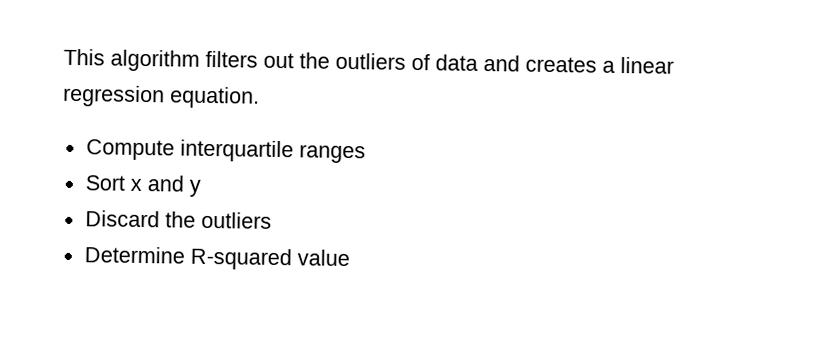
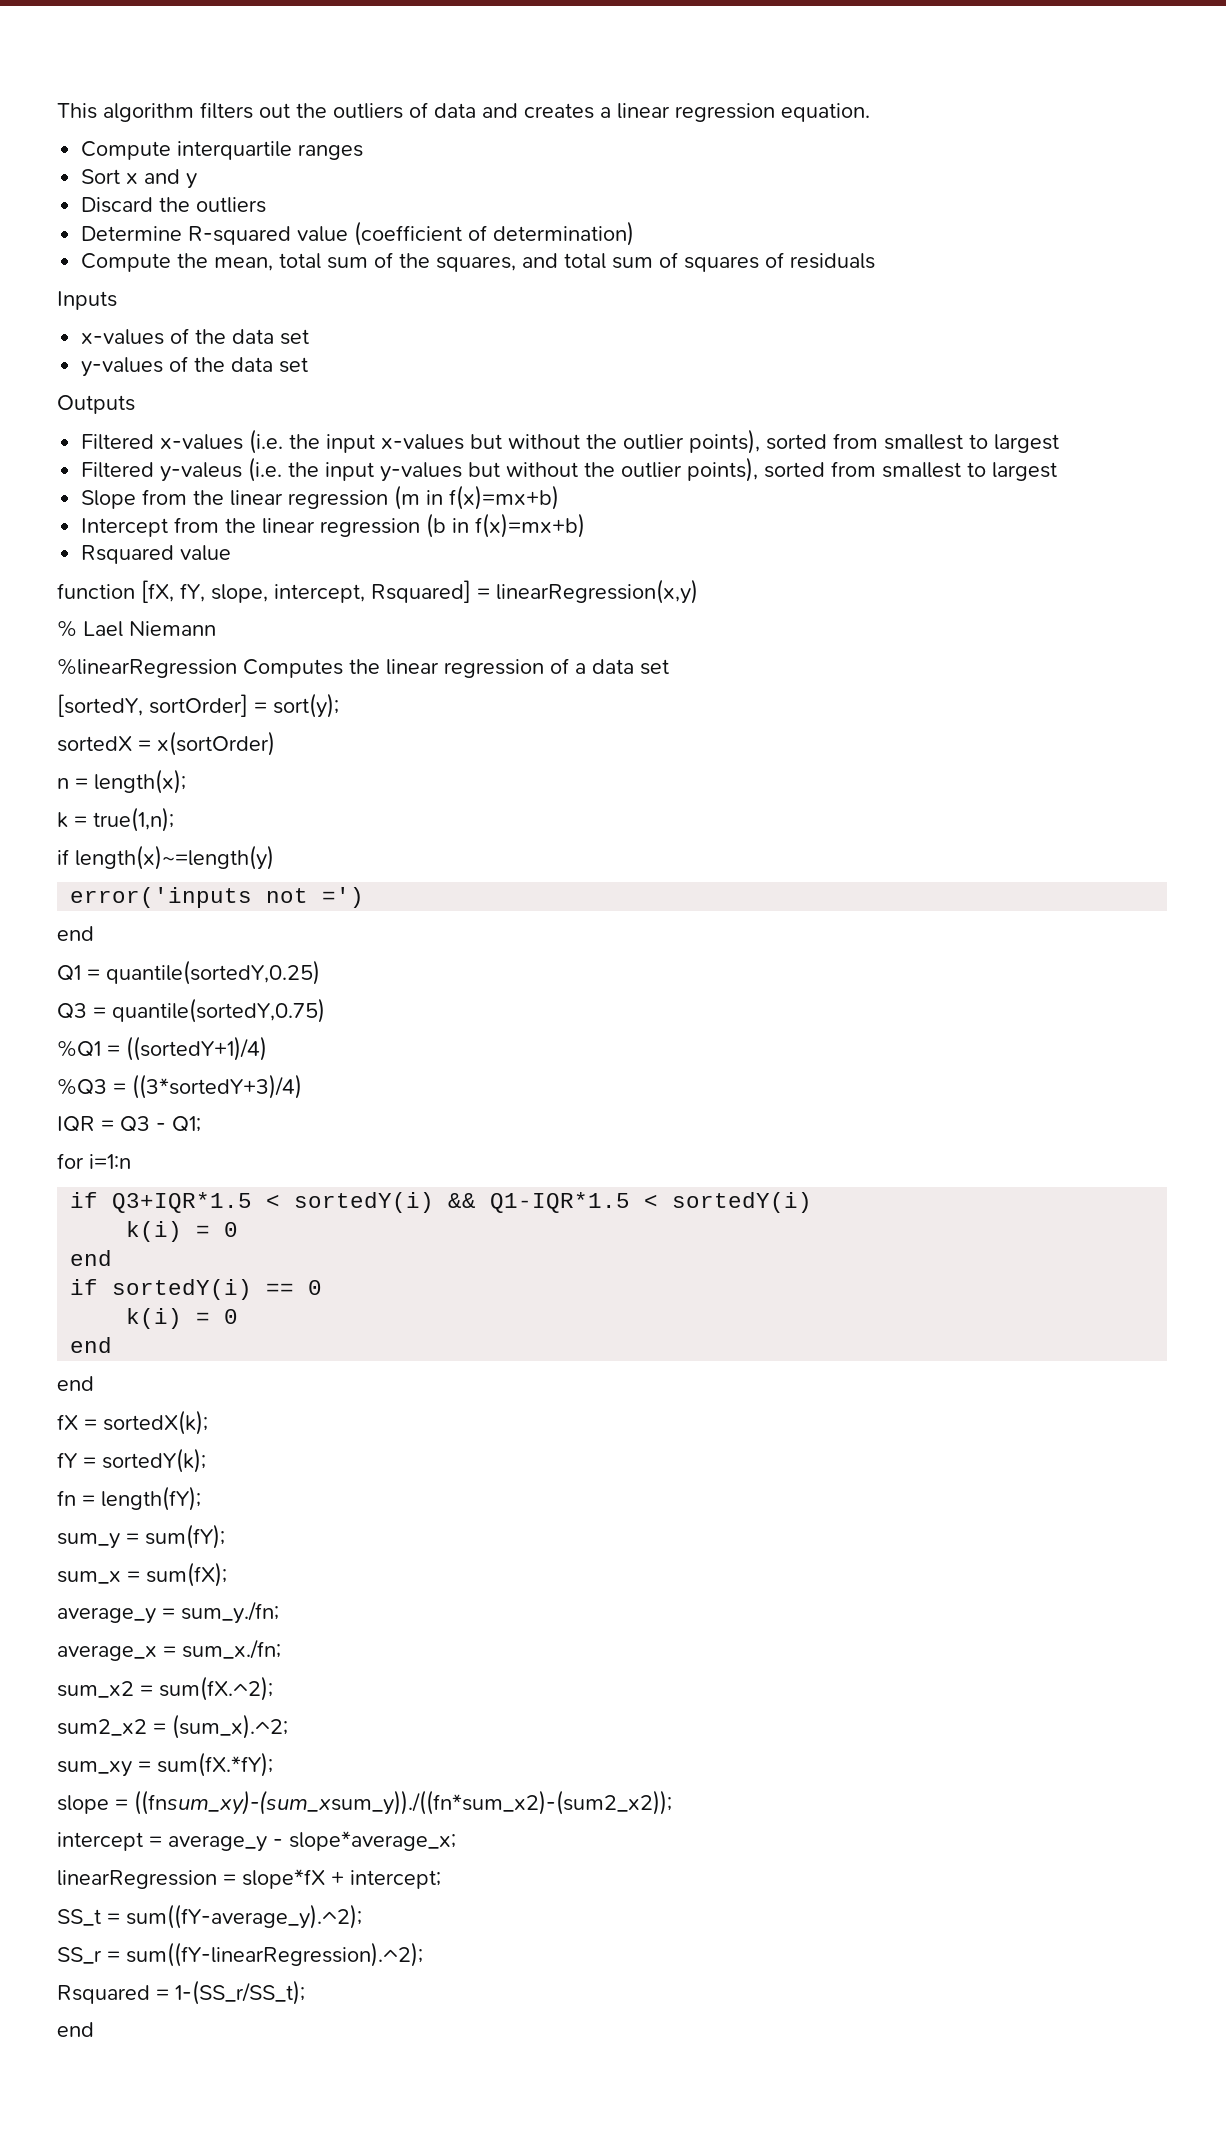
(350, 258) none -> [354,221,635,246] [81,252,876,272] [57,291,117,310] [81,328,310,345] [81,356,309,377] [57,395,135,414] [81,429,1060,454] [81,457,1058,482] [81,485,560,510] [81,513,586,538] [81,545,232,564] [57,579,698,604] [57,620,216,637] [57,658,669,678] [57,693,339,718] [57,731,275,756] [57,769,186,794] [57,807,174,832] [57,845,274,870] [70,887,365,908] [57,926,94,941] [57,960,320,985] [57,998,325,1023] [57,1036,267,1061] [57,1074,302,1099] [57,1116,201,1132] [57,1153,131,1169] [70,1192,813,1213] [126,1221,239,1242] [70,1250,113,1266] [70,1279,323,1300] [126,1308,239,1329] [70,1337,113,1353] [57,1376,94,1391] [57,1410,208,1435] [57,1448,206,1473] [57,1486,201,1511] [57,1524,225,1549] [57,1562,227,1587] [57,1601,279,1624] [57,1639,281,1661] [57,1676,273,1701] [57,1714,288,1739] [57,1752,273,1777] [57,1790,672,1815] [57,1831,456,1852] [57,1869,441,1889] [57,1904,362,1929] [57,1942,423,1967] [57,1980,305,2005] [57,2022,94,2037] (coefficient of determination) // Compute the mean, total sum of the squares, and total sum of squares of residuals // Inputs // x-values of the data set // y-values of the data set // Outputs // Filtered x-values (i.e. the input x-values but without the outlier points), sorted from smallest to largest // Filtered y-valeus (i.e. the input y-values but without the outlier points), sorted from smallest to largest // Slope from the linear regression (m in f(x)=mx+b) // Intercept from the linear regression (b in f(x)=mx+b) // Rsquared value // function [fX, fY, slope, intercept, Rsquared] = linearRegression(x,y) // % Lael Niemann // %linearRegression Computes the linear regression of a data set // [sortedY, sortOrder] = sort(y); // sortedX = x(sortOrder) // n = length(x); // k = true(1,n); // if length(x)~=length(y) // error('inputs not =') // end // Q1 = quantile(sortedY,0.25) // Q3 = quantile(sortedY,0.75) // %Q1 = ((sortedY+1)/4) // %Q3 = ((3*sortedY+3)/4) // IQR = Q3 - Q1; // for i=1:n // if Q3+IQR*1.5 < sortedY(i) && Q1-IQR*1.5 < sortedY(i) // k(i) = 0 // end // if sortedY(i) == 0 // k(i) = 0 // end // end // fX = sortedX(k); // fY = sortedY(k); // fn = length(fY); // sum_y = sum(fY); // sum_x = sum(fX); // average_y = sum_y./fn; // average_x = sum_x./fn; // sum_x2 = sum(fX.^2); // sum2_x2 = (sum_x).^2; // sum_xy = sum(fX.*fY); // slope = ((fnsum_xy)-(sum_xsum_y))./((fn*sum_x2)-(sum2_x2)); // intercept = average_y - slope*average_x; // linearRegression = slope*fX + intercept; // SS_t = sum((fY-average_y).^2); // SS_r = sum((fY-linearRegression).^2); // Rsquared = 1-(SS_r/SS_t); // end

